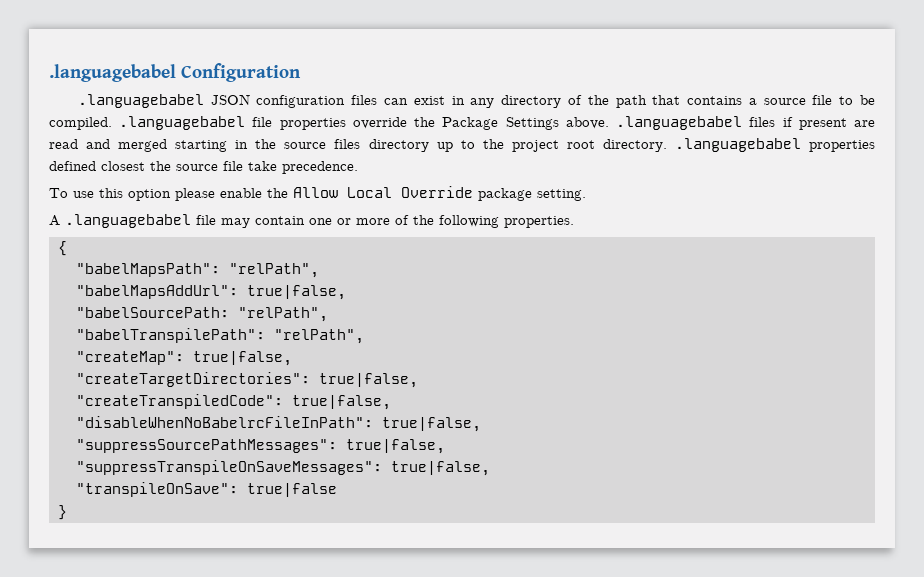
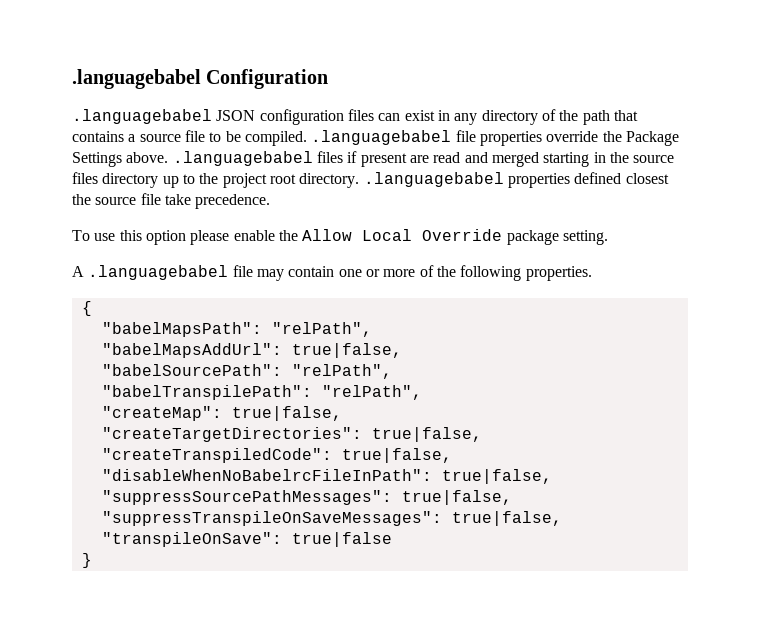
[75,307,229,318] "babelSourcePath: -> [101,364,282,376] "babelSourcePath":

